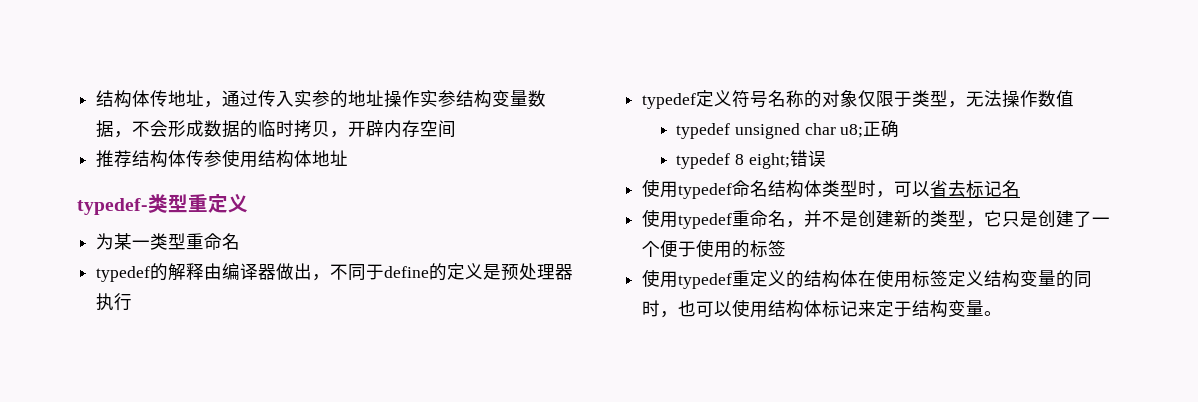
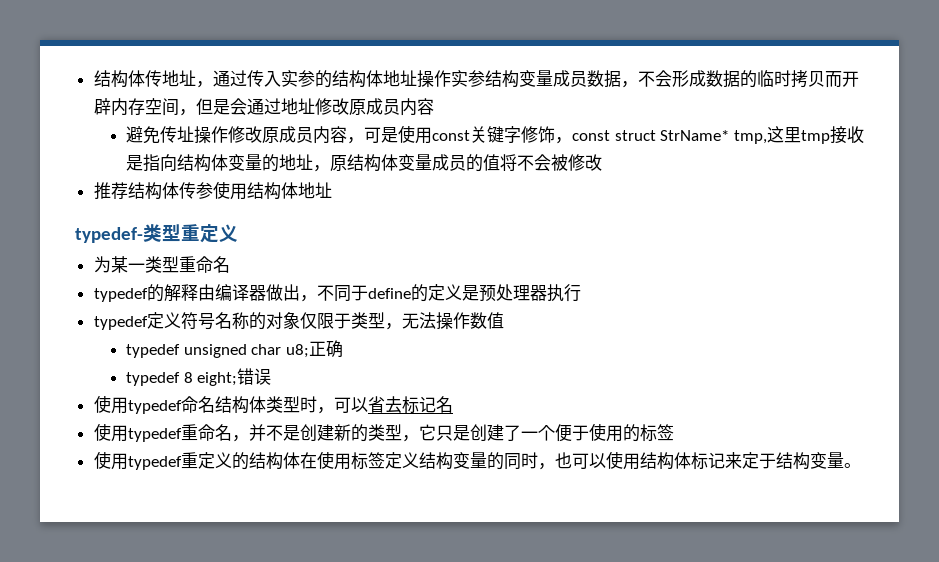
(349, 99) none -> [331,70,383,88] 结构体
(529, 98) none -> [552,70,587,87] 成员
[330,131,349,138] ， -> [824,71,842,88] 而
(457, 129) none -> [178,98,434,116] [125,125,865,144] [125,154,602,172] ，但是会通过地址修改原成员内容 // 避免传址操作修改原成员内容，可是使用const关键字修饰，const struct StrName* tmp,这里tmp接收是指向结构体变量的地址，原结构体变量成员的值将不会被修改

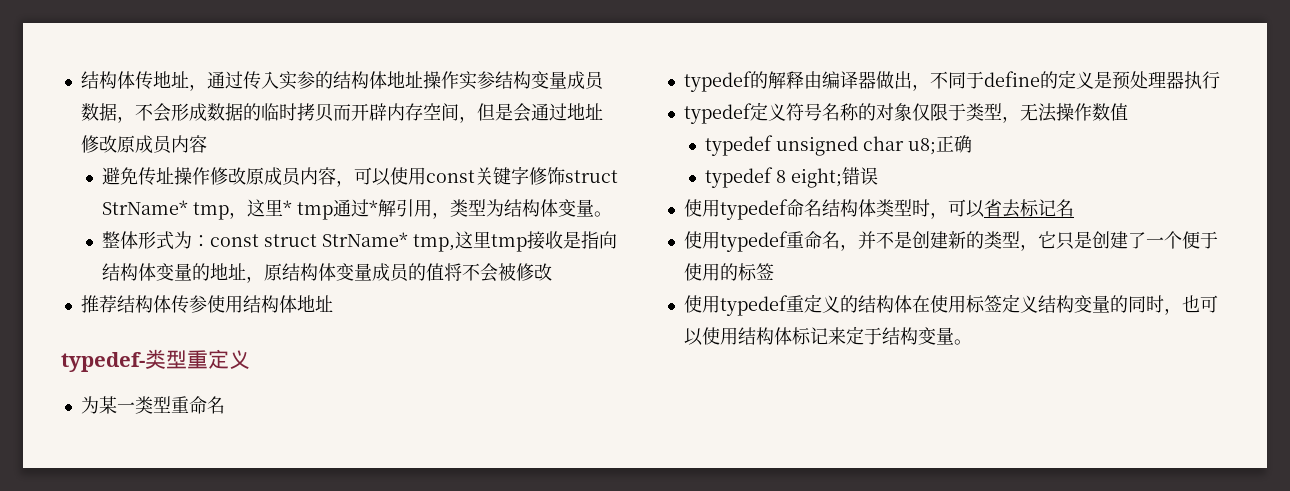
[380,127,398,143] 是 -> [371,168,391,186] 以
[554,137,572,144] ， -> [564,170,618,183] [101,199,612,220] [101,231,210,250] struct StrName* tmp，这里* tmp通过*解引用，类型为结构体变量。 // 整体形式为：

